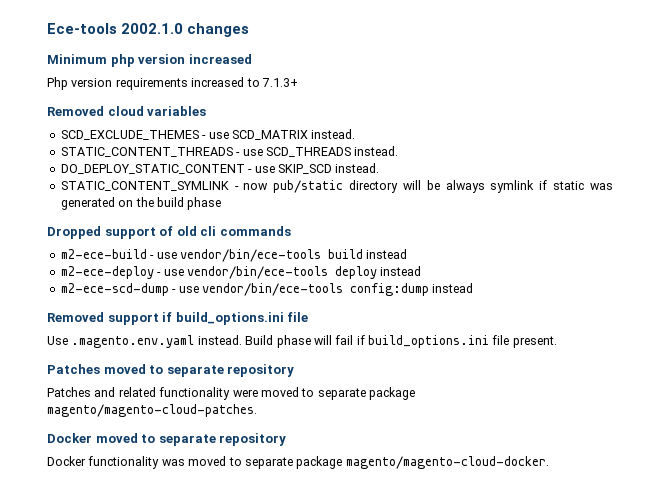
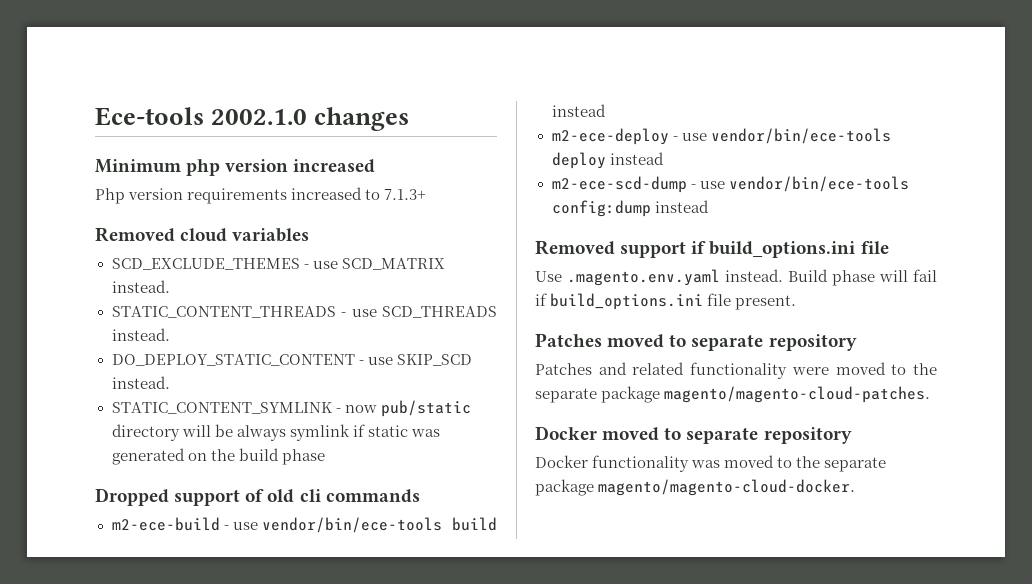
(315, 392) none -> [913,363,937,375] the
(242, 461) none -> [796,456,821,468] the

